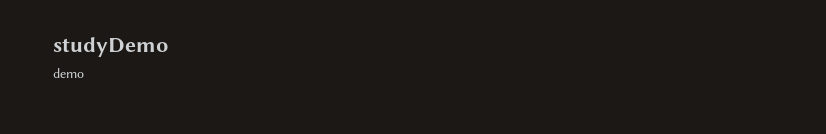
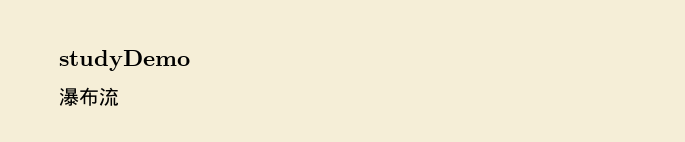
[53,68,84,78] demo -> [59,87,119,106] 瀑布流

